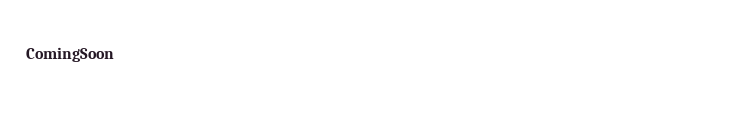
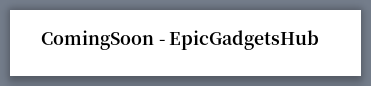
(114, 54) none -> [158,30,320,50] - EpicGadgetsHub

